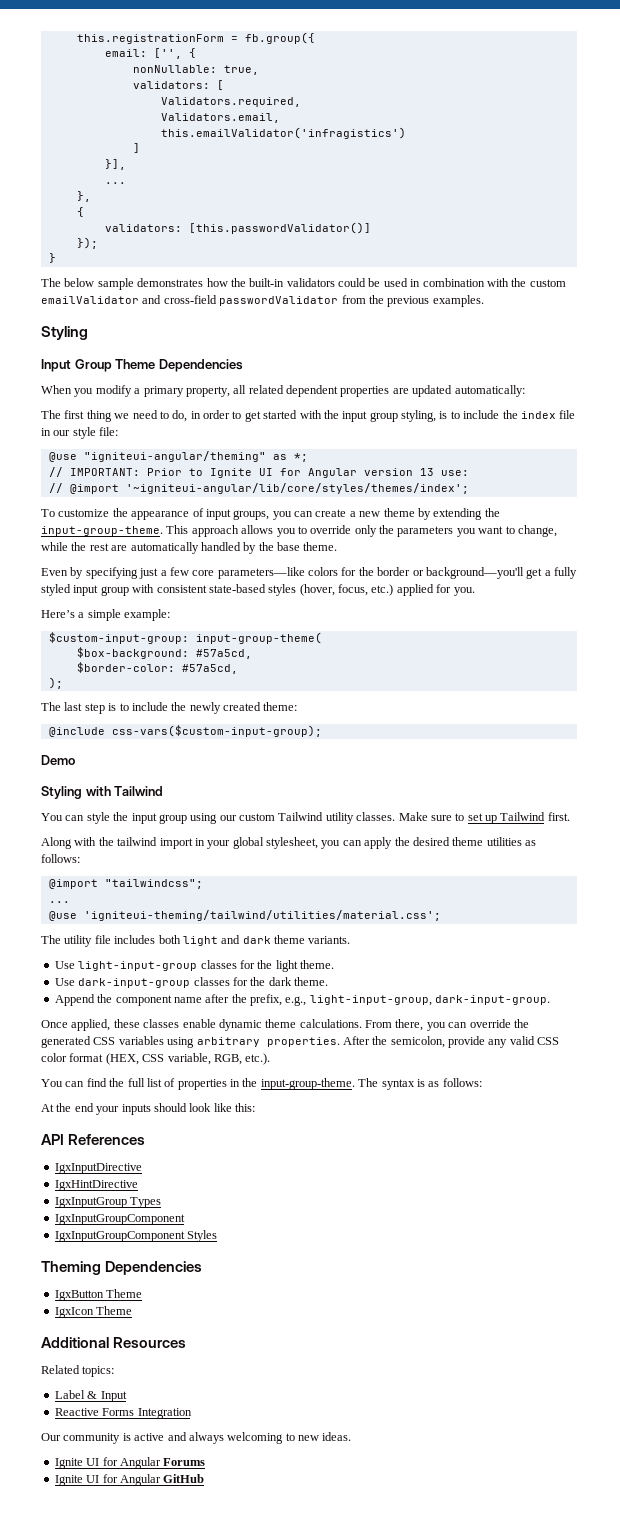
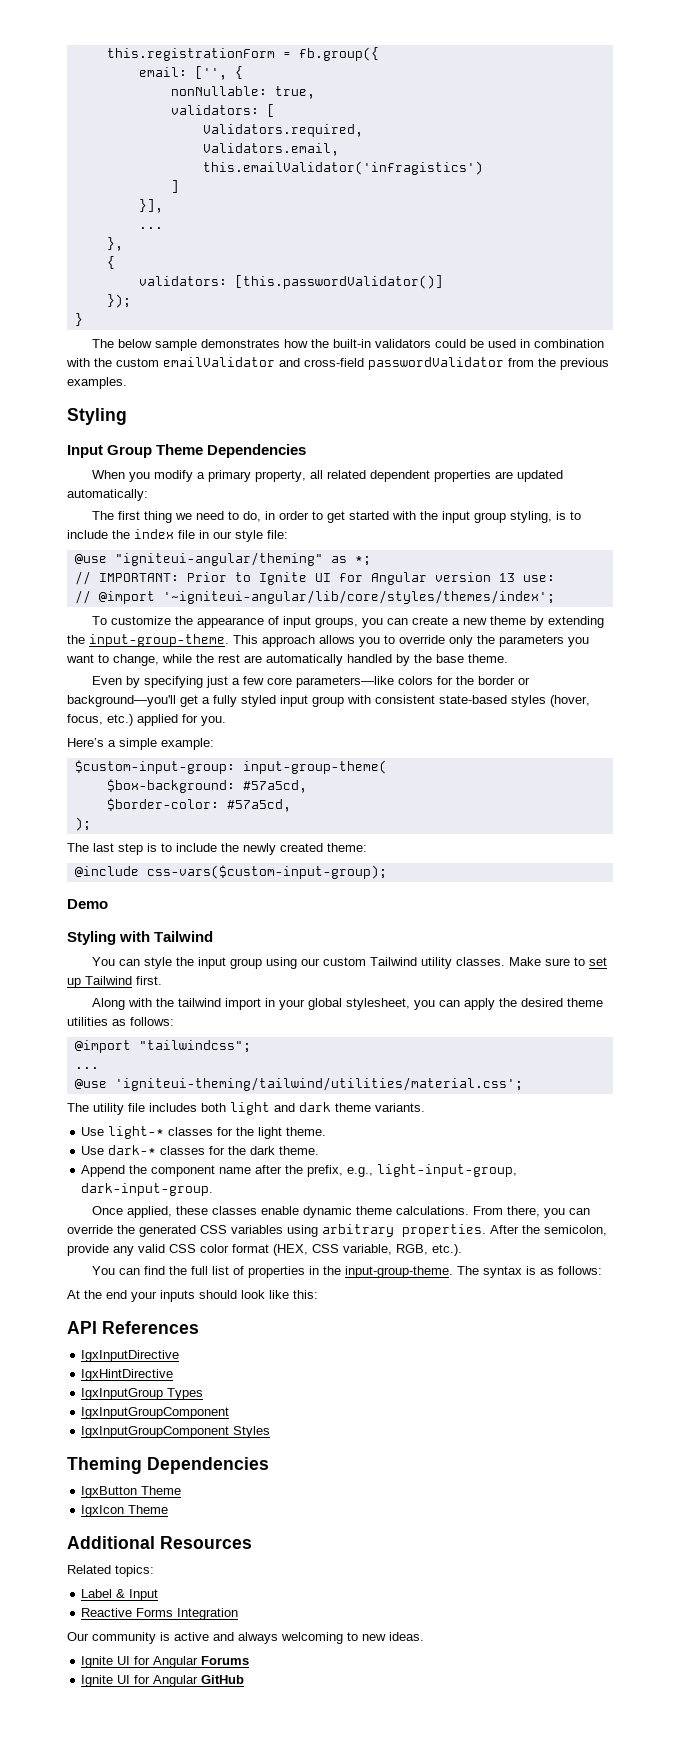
[78,961,198,971] light-input-group -> [108,1126,165,1139] light-*
[78,978,191,988] dark-input-group -> [108,1145,157,1155] dark-*

